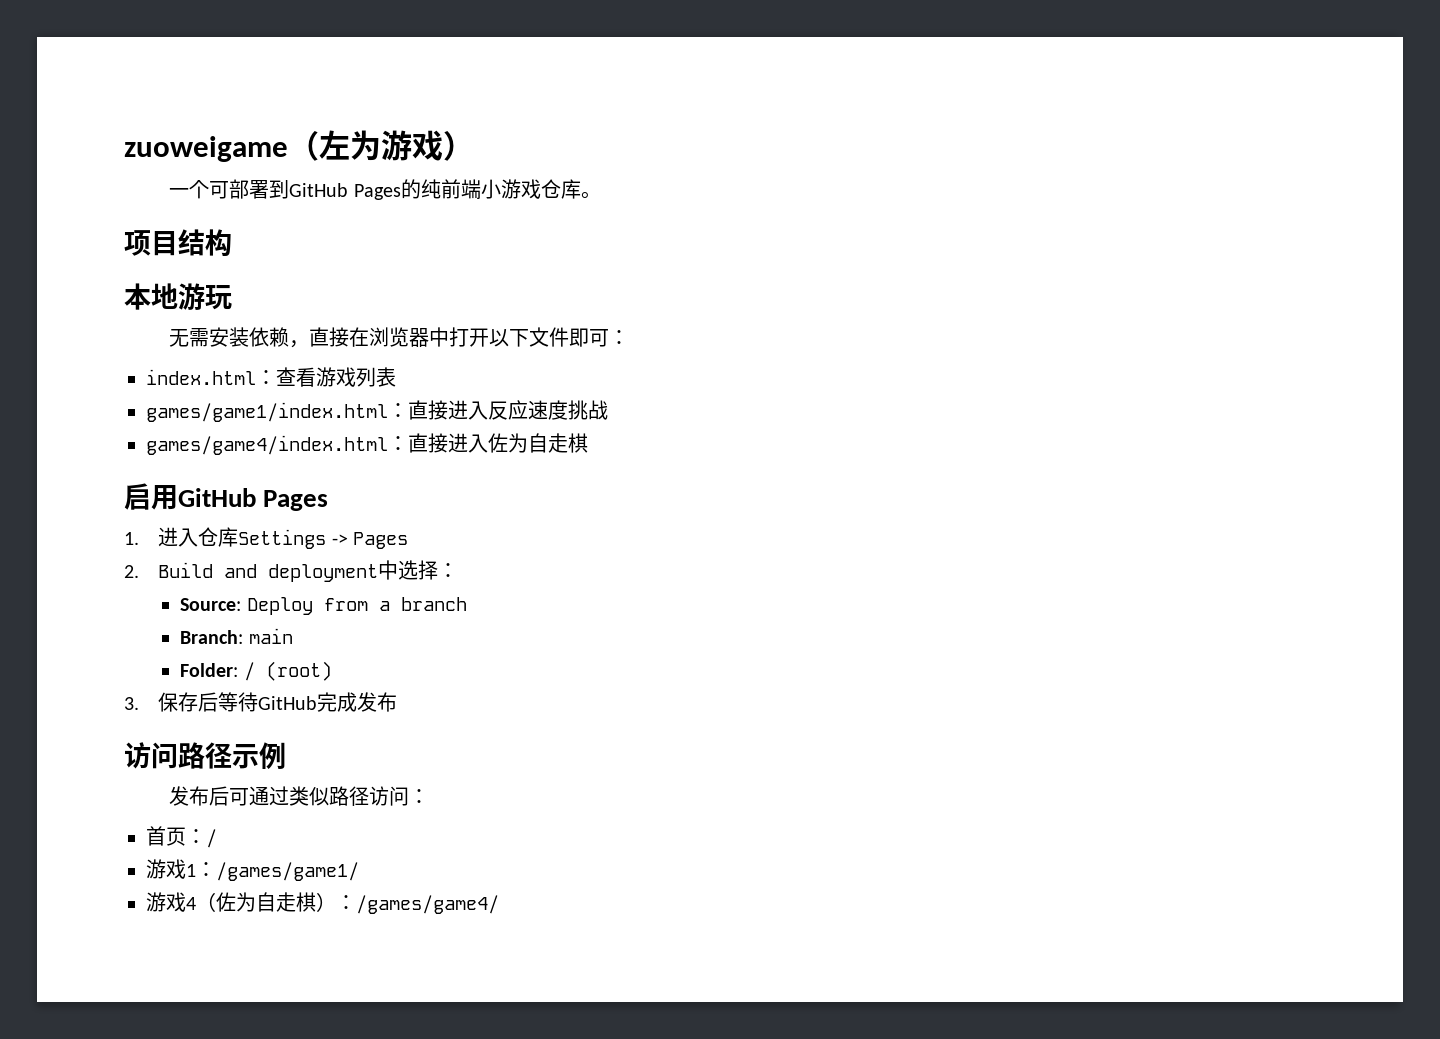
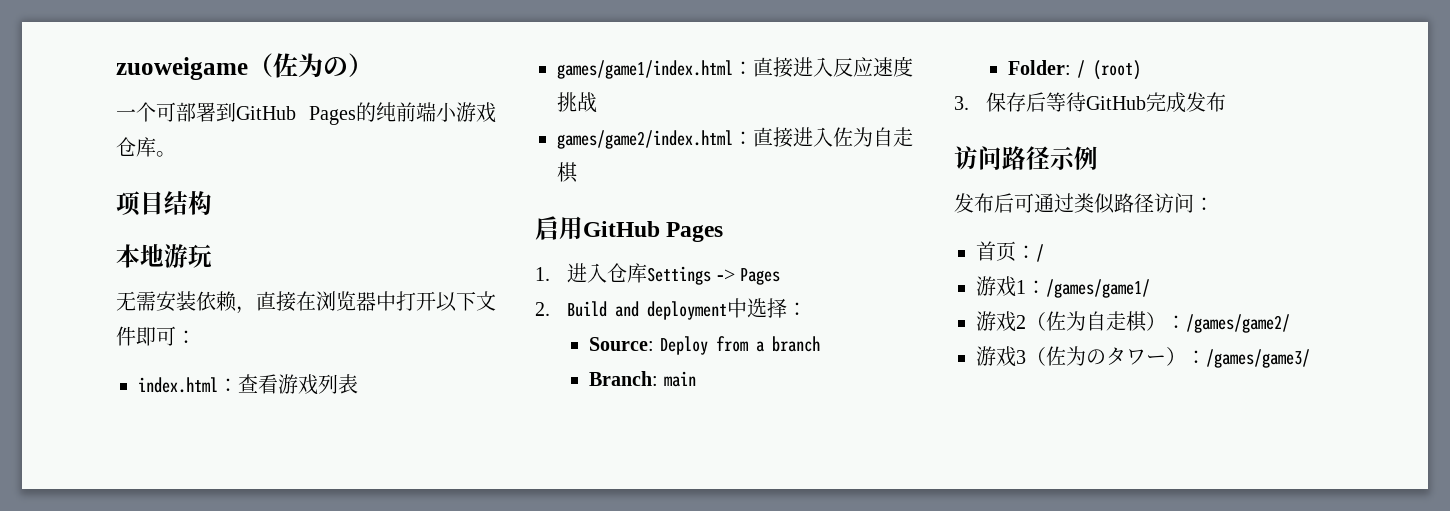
[319,130,443,161] 左为游戏 -> [273,53,348,78] 佐为の
[146,435,388,455] games/game4/index.html -> [557,130,733,149] games/game2/index.html
[186,897,196,910] 4 -> [1016,315,1026,329] 2
[356,895,499,914] /games/game4/ -> [1186,314,1290,333] [976,346,1310,368] /games/game2/ // 游戏3（佐为のタワー）：/games/game3/

